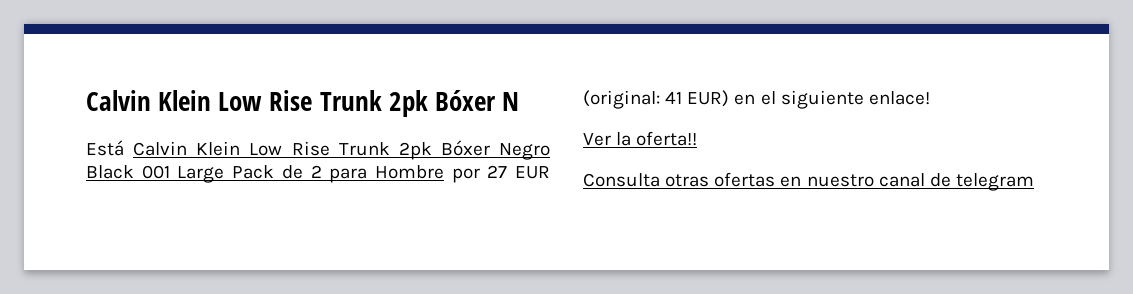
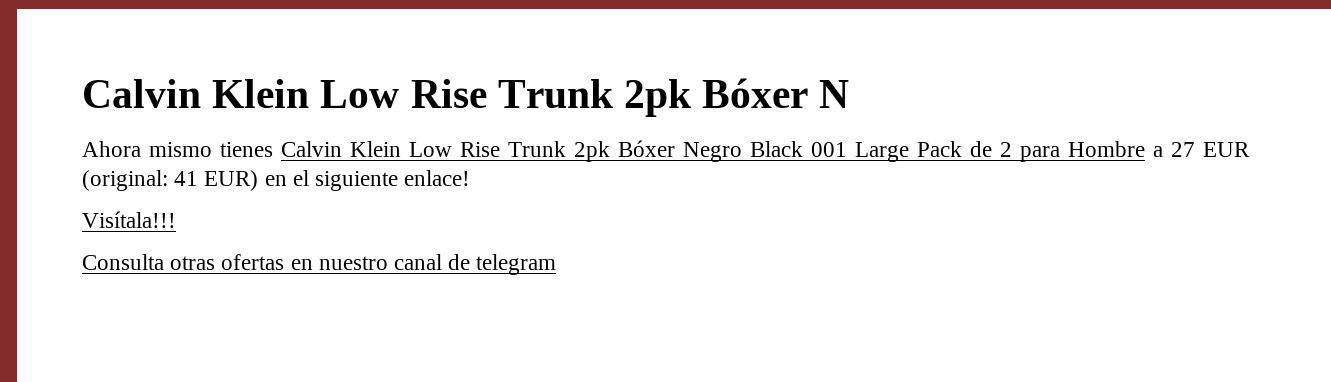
[86,140,124,156] Está -> [82,141,273,157] Ahora mismo tienes
[451,168,480,183] por -> [1153,146,1163,157] a
[583,131,698,146] Ver la oferta!! -> [82,211,176,228] Visítala!!!

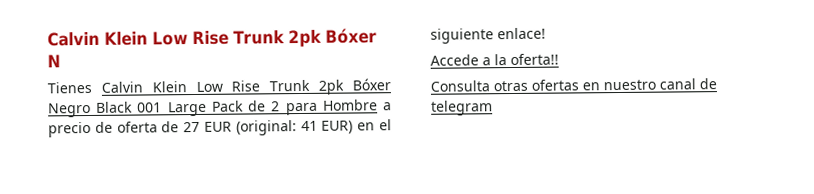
[82,141,273,157] Ahora mismo tienes -> [47,81,92,94] Tienes
(1163, 151) none -> [48,121,180,138] precio de oferta de
[82,211,176,228] Visítala!!! -> [430,53,559,66] Accede a la oferta!!

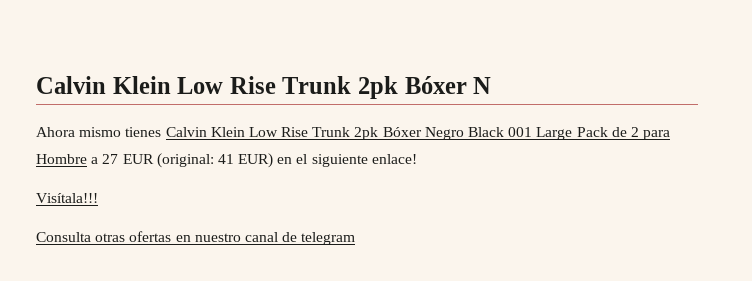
[47,81,92,94] Tienes -> [36,127,162,137] Ahora mismo tienes
[48,121,180,138] precio de oferta de -> (99, 160) none
[430,53,559,66] Accede a la oferta!! -> [36,193,98,203] Visítala!!!

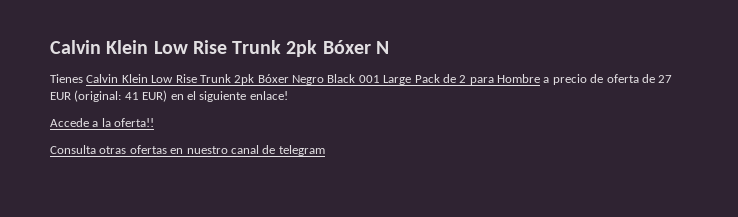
[36,127,162,137] Ahora mismo tienes -> [50,74,83,83] Tienes
(99, 160) none -> [552,74,655,85] precio de oferta de
[36,193,98,203] Visítala!!! -> [50,118,155,127] Accede a la oferta!!

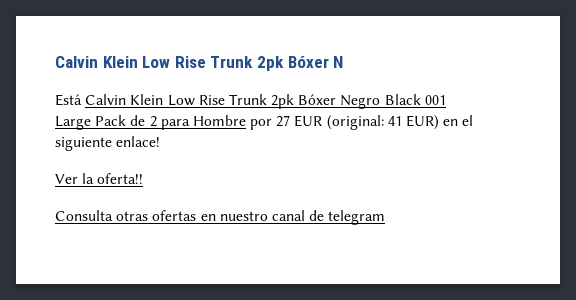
[50,74,83,83] Tienes -> [55,94,82,106] Está
[543,74,655,85] a precio de oferta de -> [250,119,273,130] por
[50,118,99,127] Accede a -> [55,174,78,184] Ver

